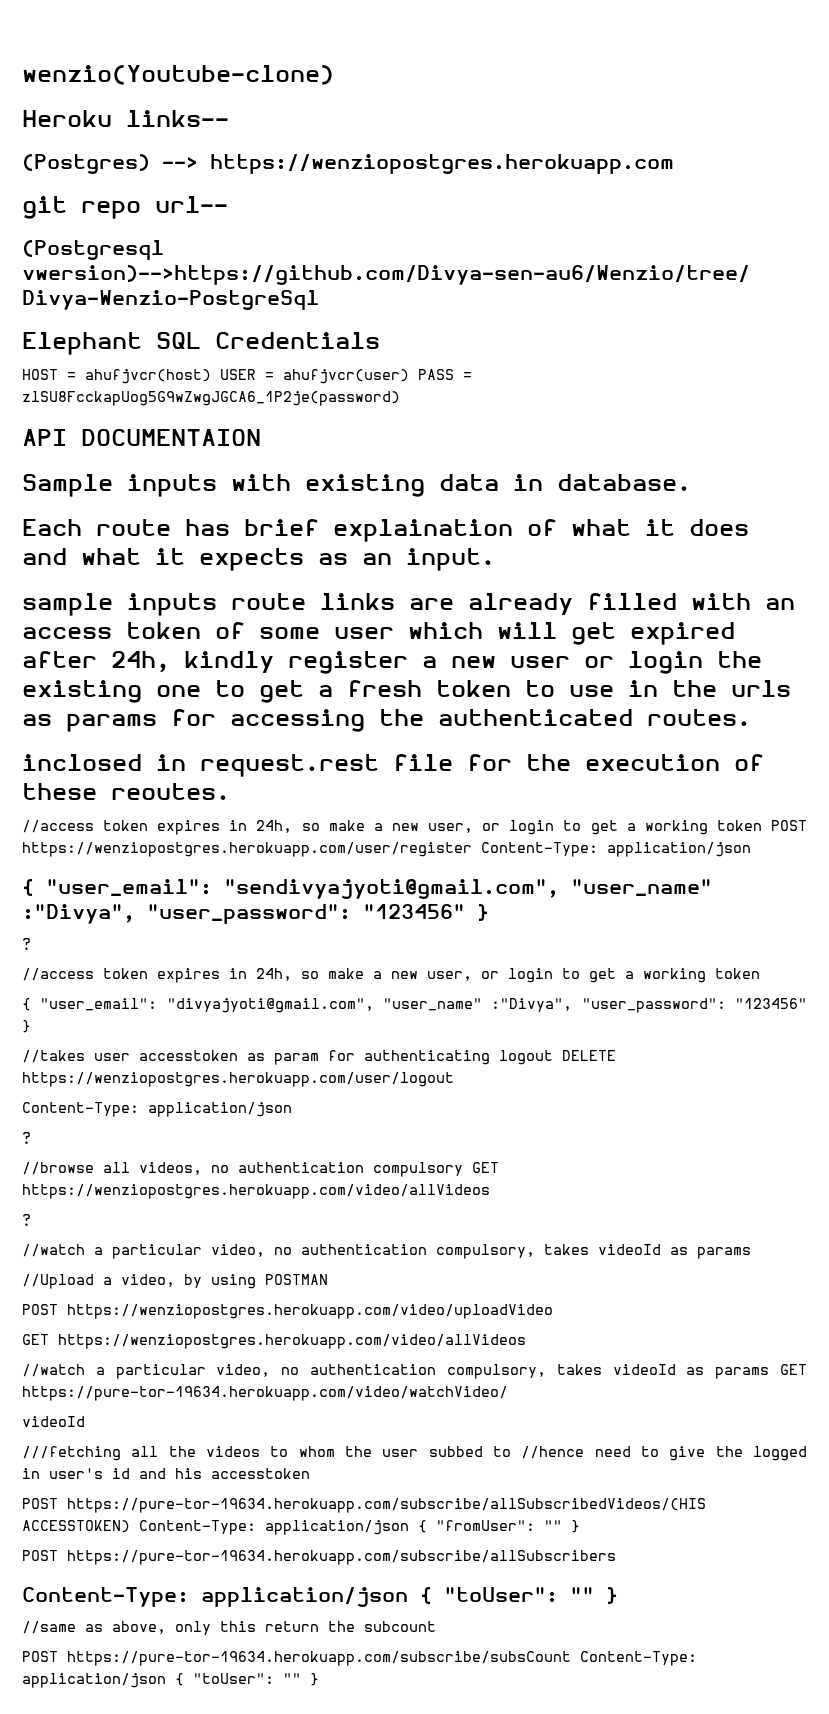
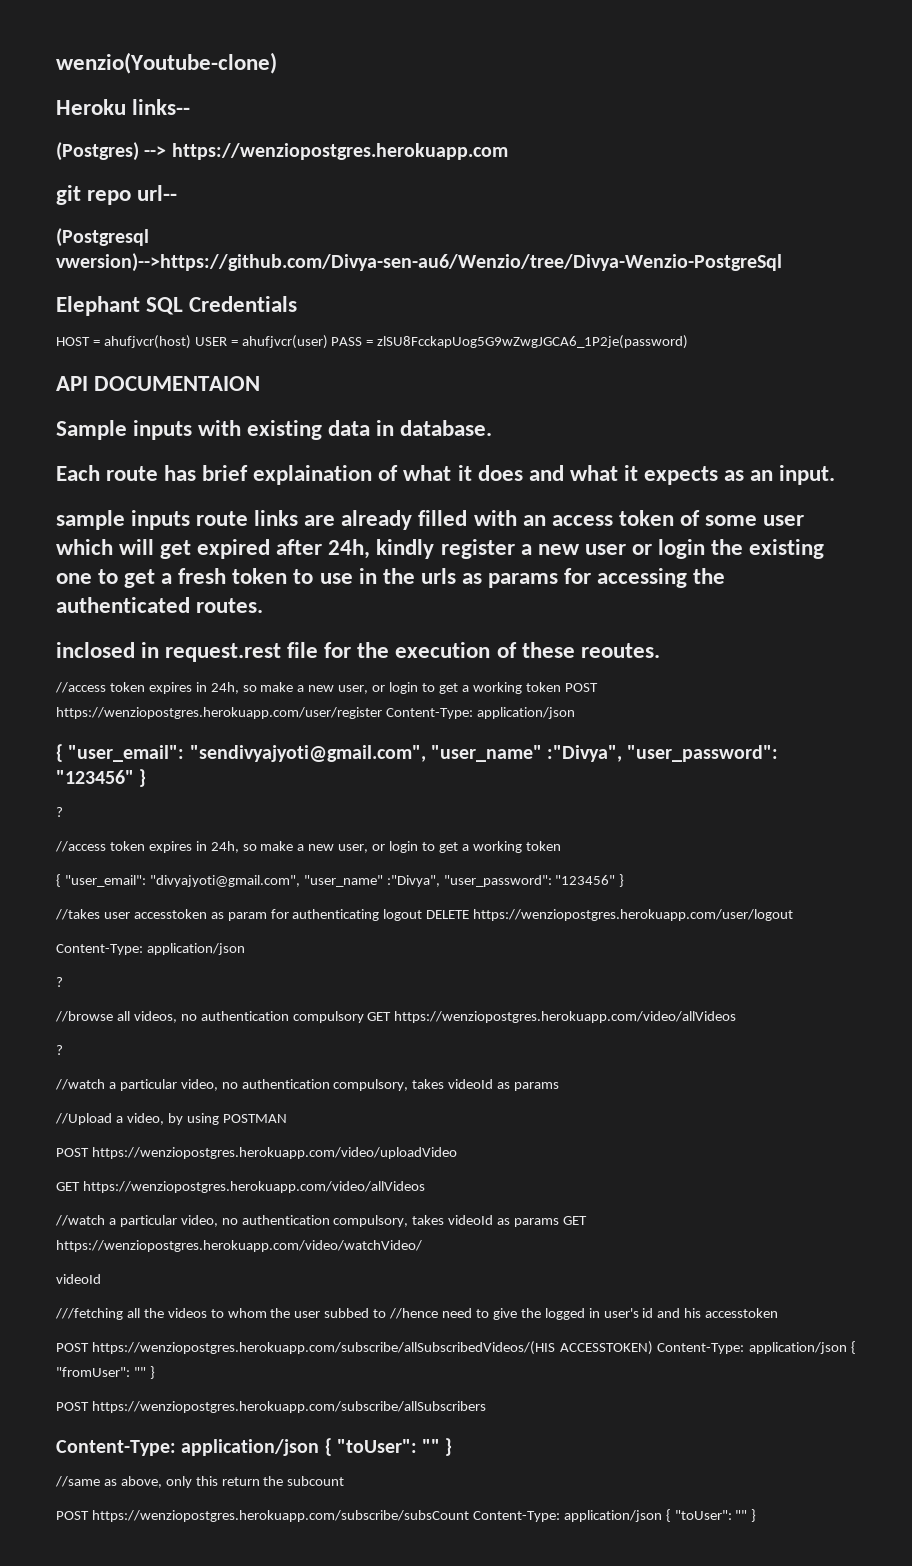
[22,1386,508,1401] https://pure-tor-19634.herokuapp.com/video/watchVideo/ -> [56,1240,422,1252] https://wenziopostgres.herokuapp.com/video/watchVideo/
[67,1498,706,1513] https://pure-tor-19634.herokuapp.com/subscribe/allSubscribedVideos/(HIS -> [92,1341,556,1355] https://wenziopostgres.herokuapp.com/subscribe/allSubscribedVideos/(HIS
[67,1550,616,1565] https://pure-tor-19634.herokuapp.com/subscribe/allSubscribers -> [91,1401,486,1413] https://wenziopostgres.herokuapp.com/subscribe/allSubscribers
[67,1651,571,1666] https://pure-tor-19634.herokuapp.com/subscribe/subsCount -> [91,1510,469,1522] https://wenziopostgres.herokuapp.com/subscribe/subsCount

